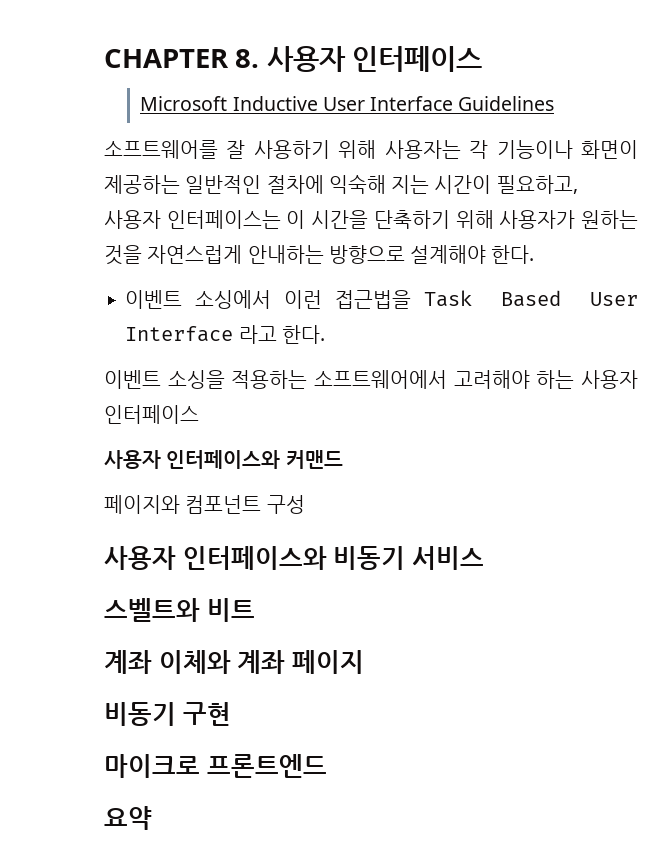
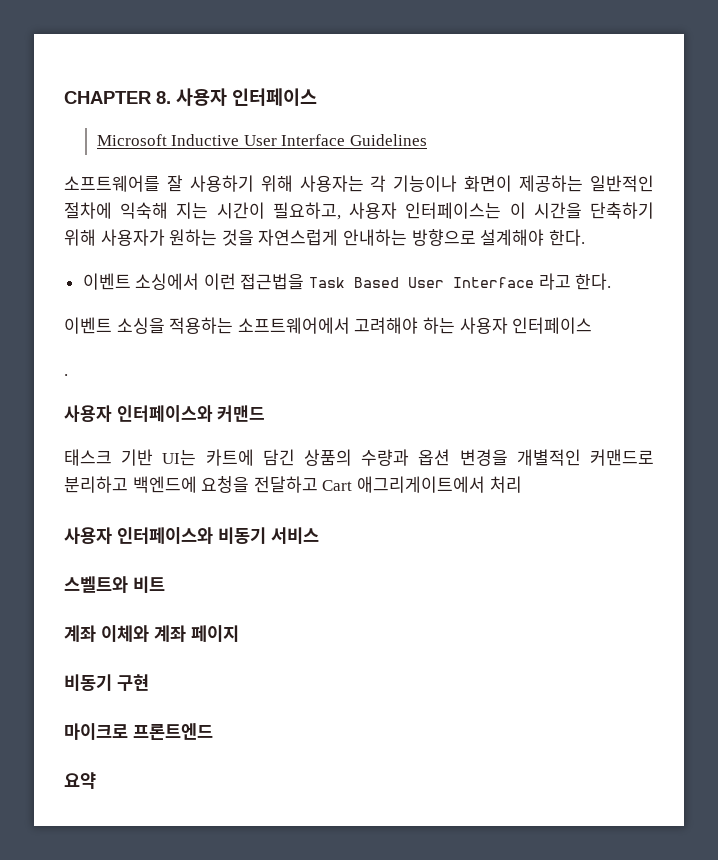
(199, 414) none -> [64,374,68,376] // .
[104,495,305,514] 페이지와 컴포넌트 구성 -> [64,449,654,466] [64,476,522,493] 태스크 기반 UI는 카트에 담긴 상품의 수량과 옵션 변경을 개별적인 커맨드로 분리하고 백엔드에 요청을 전달하고 Cart 애그리게이트에서 처리

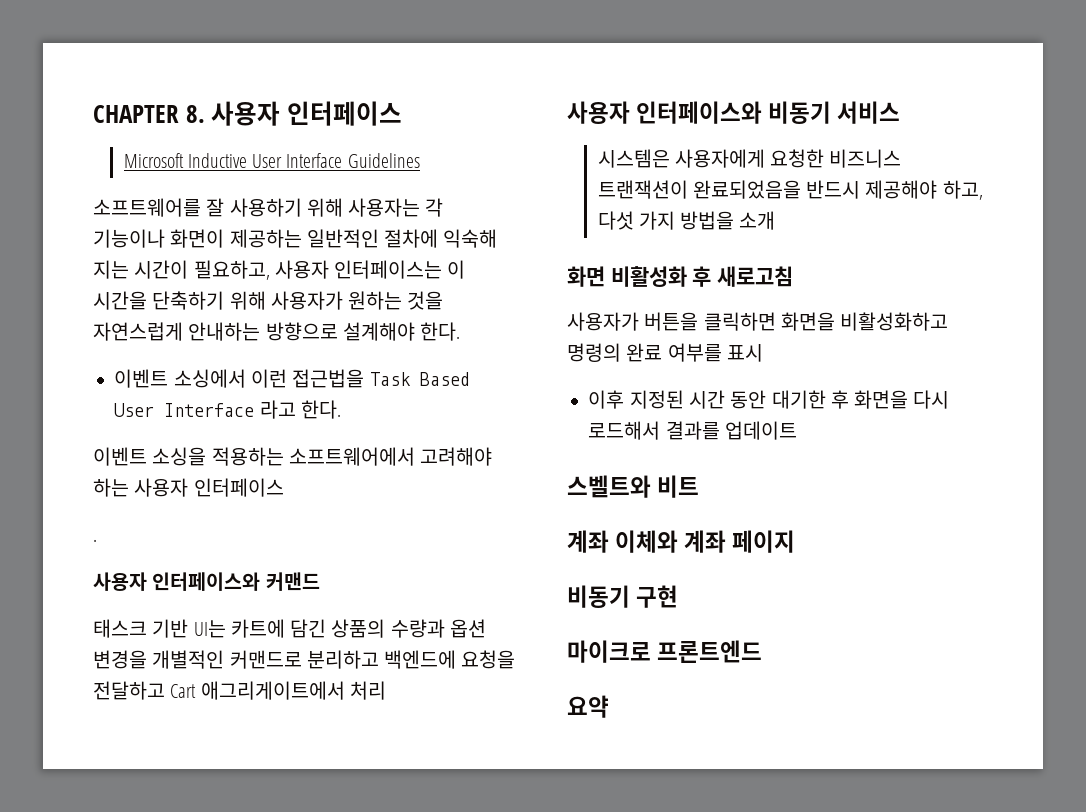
(319, 535) none -> [597,149,902,168] [597,180,983,200] [597,211,776,230] [567,266,794,287] [567,312,949,331] [567,343,763,362] [588,390,950,409] [588,421,797,440] // 시스템은 사용자에게 요청한 비즈니스 트랜잭션이 완료되었음을 반드시 제공해야 하고, 다섯 가지 방법을 소개 // 화면 비활성화 후 새로고침 // 사용자가 버튼을 클릭하면 화면을 비활성화하고 명령의 완료 여부를 표시 // 이후 지정된 시간 동안 대기한 후 화면을 다시 로드해서 결과를 업데이트

